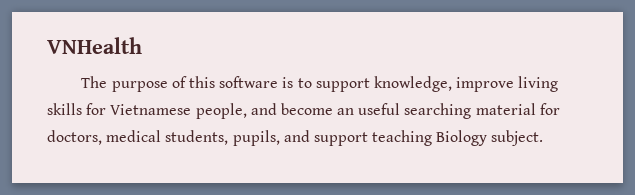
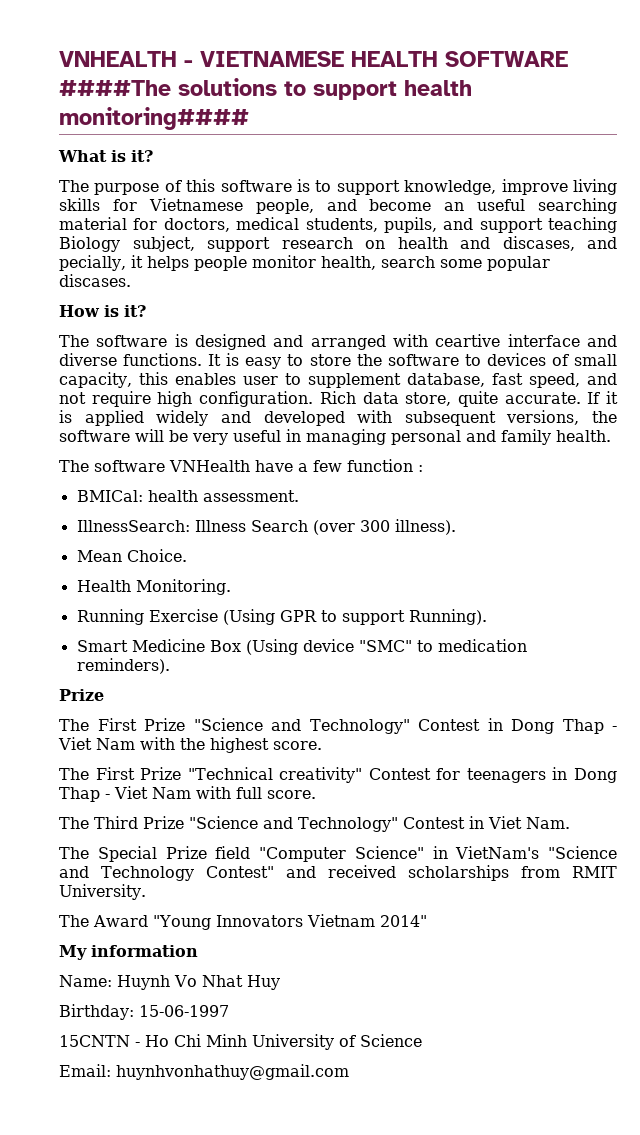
[47,37,142,54] VNHealth -> [59,51,568,67] [59,78,472,100] [59,107,249,130] [58,150,153,162] VNHEALTH - VIETNAMESE HEALTH SOFTWARE ####The solutions to support health monitoring#### // What is it?
[491,130,544,146] subject. -> [132,236,617,252] [59,255,550,271] [59,274,131,287] [59,305,146,317] [59,334,618,350] [59,353,617,369] [59,372,617,388] [59,391,618,407] [59,410,617,426] [59,429,611,445] [59,459,423,472] [76,490,299,502] [76,519,456,535] [76,549,187,562] [76,579,231,595] [76,609,487,625] [76,639,527,655] [76,658,170,674] [59,689,104,701] [59,718,617,734] [58,737,322,753] [59,767,617,783] [59,786,316,802] [59,816,570,832] [59,846,617,862] [59,865,618,881] [59,884,146,900] [59,914,427,930] [59,945,198,960] [59,975,280,990] [59,1004,229,1020] [59,1034,422,1050] [59,1064,349,1080] subject, support research on health and discases, and pecially, it helps people monitor health, search some popular discases. // How is it? // The software is designed and arranged with ceartive interface and diverse functions. It is easy to store the software to devices of small capacity, this enables user to supplement database, fast speed, and not require high configuration. Rich data store, quite accurate. If it is applied widely and developed with subsequent versions, the software will be very useful in managing personal and family health. // The software VNHealth have a few function : // BMICal: health assessment. // IllnessSearch: Illness Search (over 300 illness). // Mean Choice. // Health Monitoring. // Running Exercise (Using GPR to support Running). // Smart Medicine Box (Using device "SMC" to medication reminders). // Prize // The First Prize "Science and Technology" Contest in Dong Thap - Viet Nam with the highest score. // The First Prize "Technical creativity" Contest for teenagers in Dong Thap - Viet Nam with full score. // The Third Prize "Science and Technology" Contest in Viet Nam. // The Special Prize field "Computer Science" in VietNam's "Science and Technology Contest" and received scholarships from RMIT University. // The Award "Young Innovators Vietnam 2014" // My information // Name: Huynh Vo Nhat Huy // Birthday: 15-06-1997 // 15CNTN - Ho Chi Minh University of Science // Email: huynhvonhathuy@gmail.com

